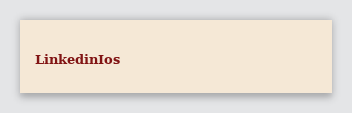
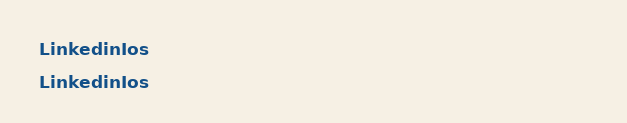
[35,54,120,64] LinkedinIos -> [39,42,149,55] [39,75,149,88] LinkedinIos // LinkedinIos

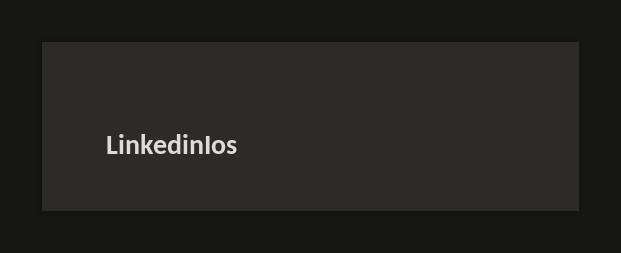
[39,42,149,55] [39,75,149,88] LinkedinIos // LinkedinIos -> [106,134,237,154] LinkedinIos

